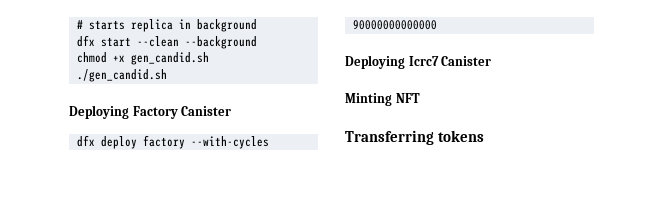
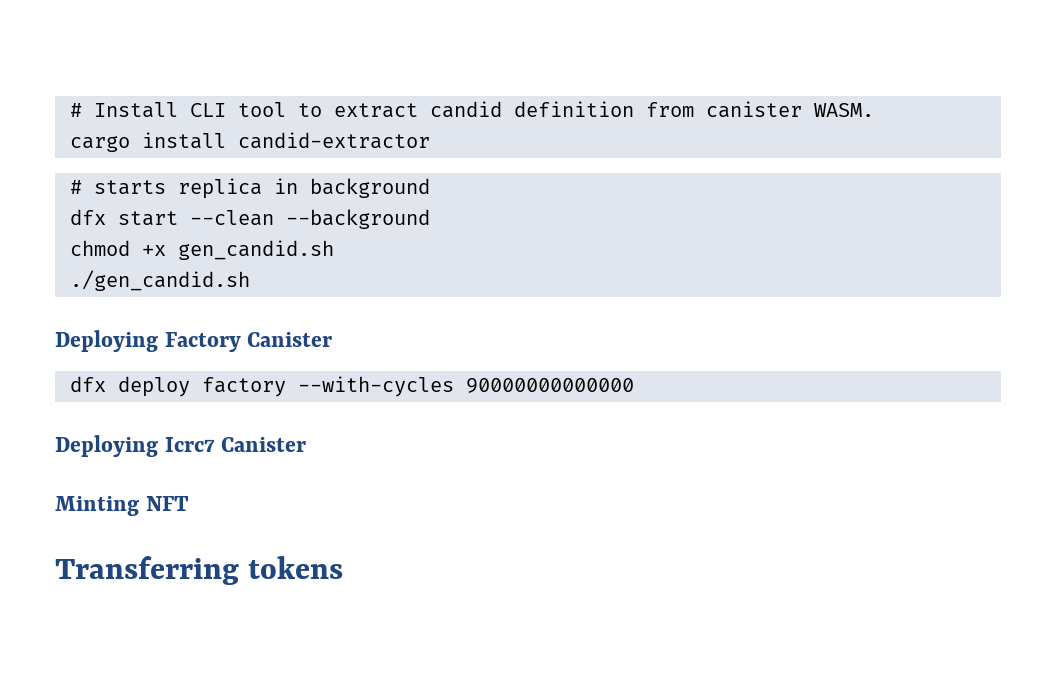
[76,20,83,29] # -> [69,101,874,118] [69,132,430,152] [69,180,82,194] # Install CLI tool to extract candid definition from canister WASM. // cargo install candid-extractor // #

